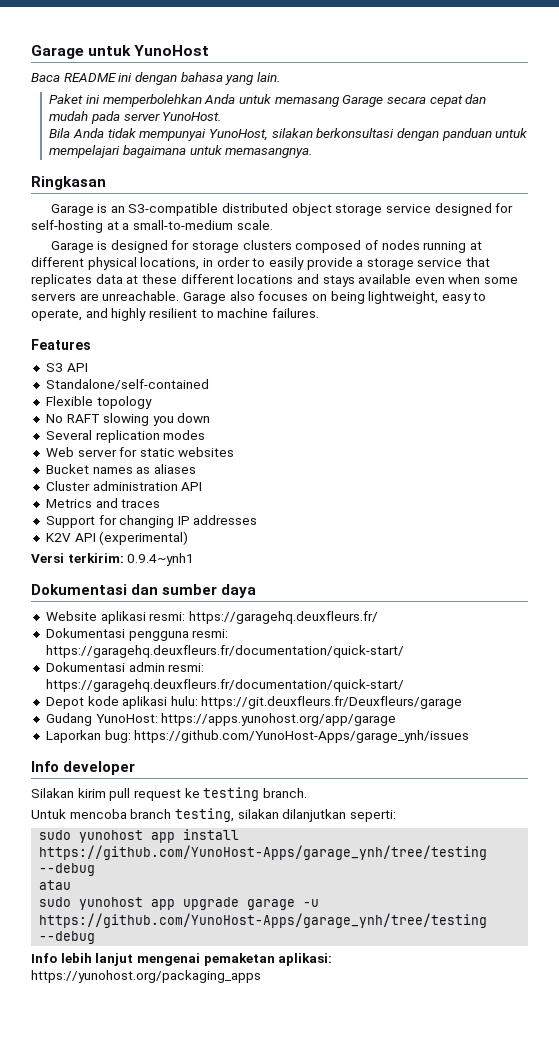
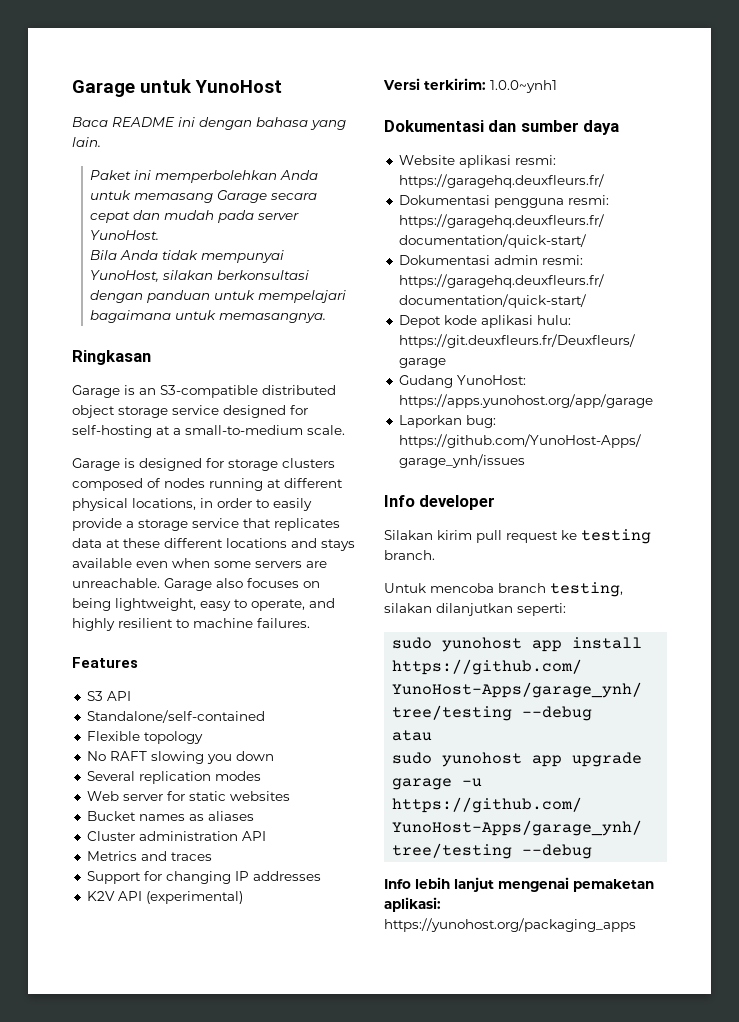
[127,553,195,566] 0.9.4~ynh1 -> [490,80,557,93] 1.0.0~ynh1

